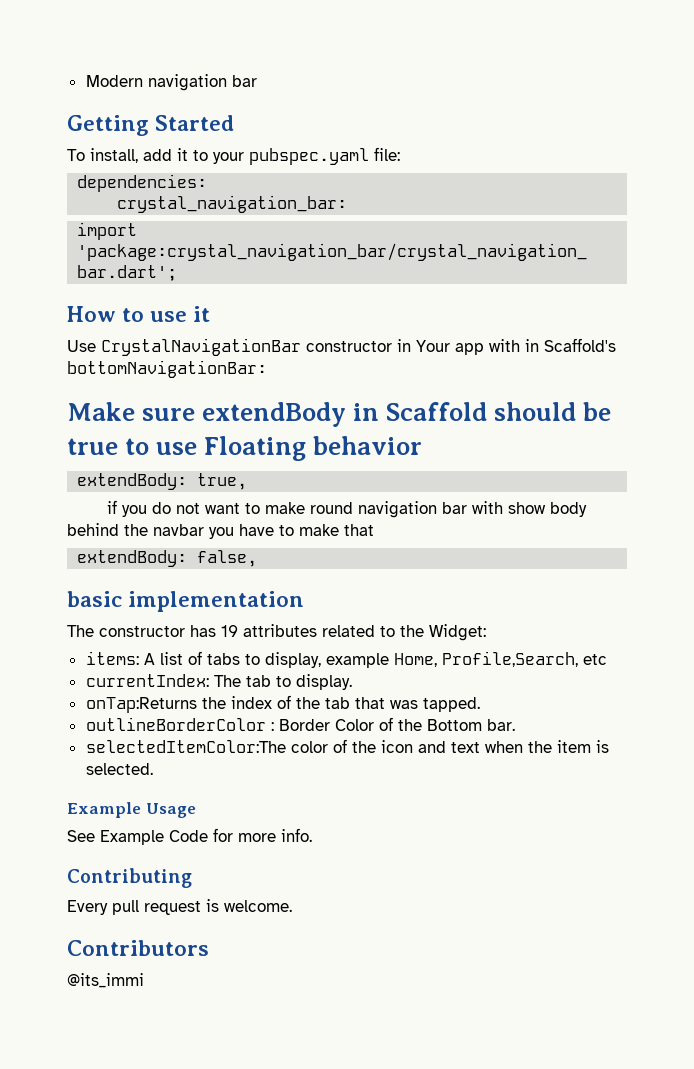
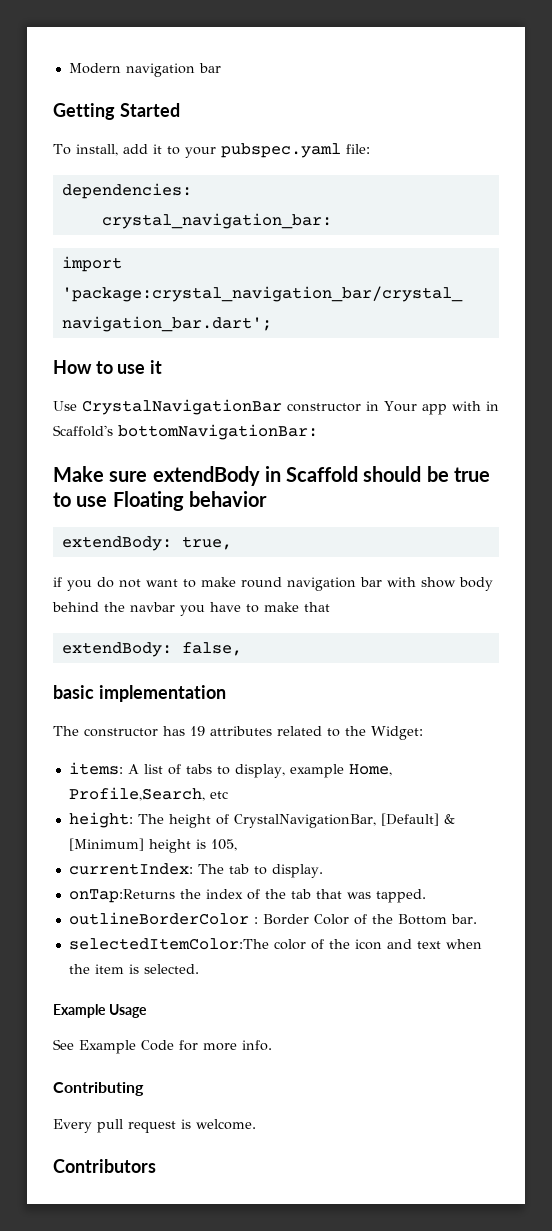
(607, 659) none -> [68,812,455,828] [68,838,237,853] // height: The height of CrystalNavigationBar, [Default] & [Minimum] height is 105,
[67,973,144,988] // @its_immi -> (156, 1166) none

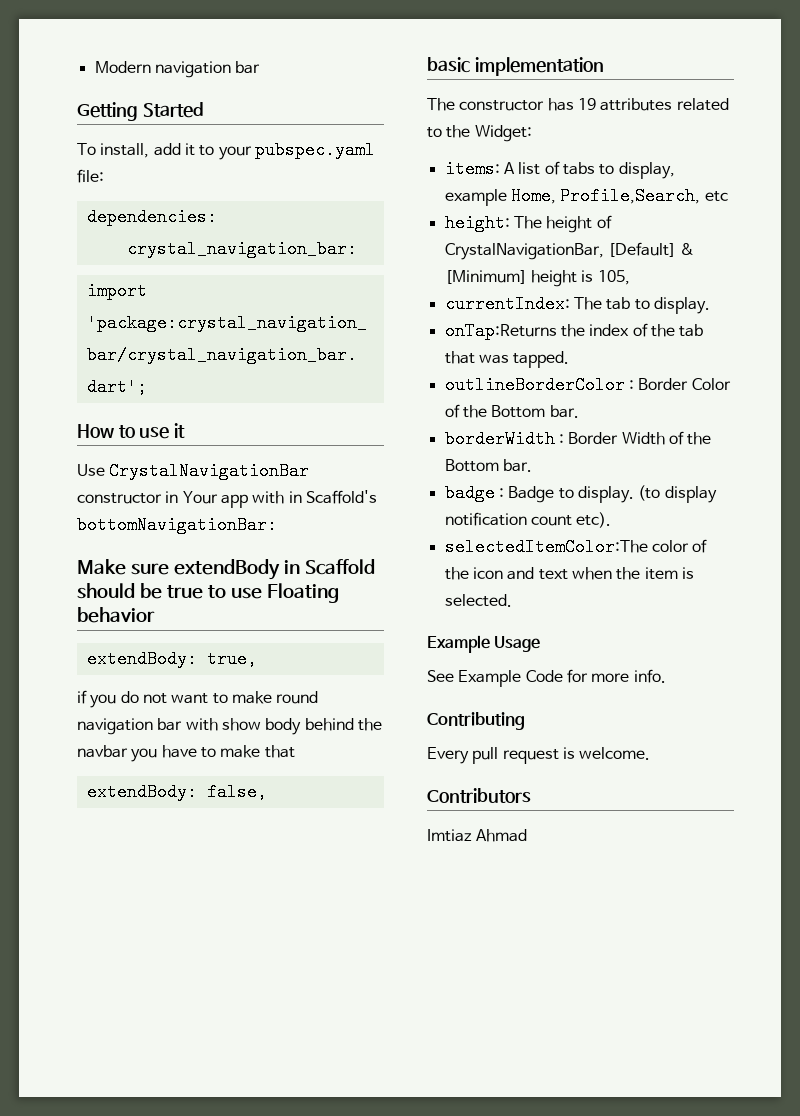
(477, 919) none -> [444,430,712,448] [444,459,532,472] [444,484,717,503] [444,512,612,528] // borderWidth : Border Width of the Bottom bar. // badge : Badge to display. (to display notification count etc).
(156, 1166) none -> [427,829,528,842] // Imtiaz Ahmad

